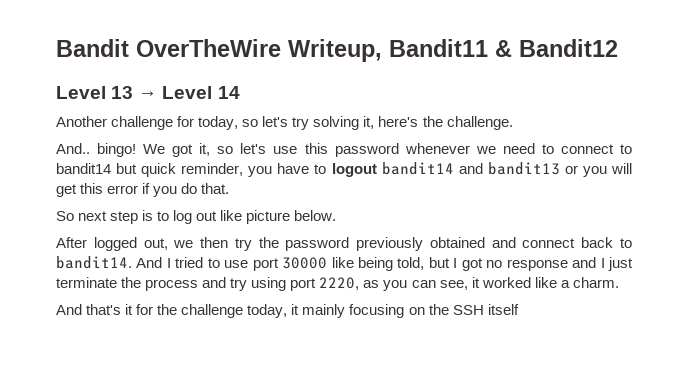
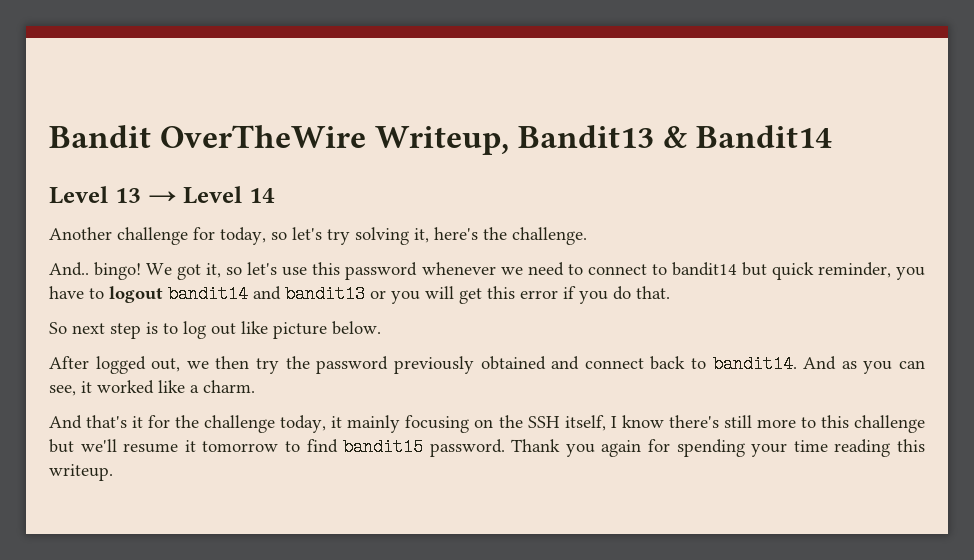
[389,39,618,57] Bandit11 & Bandit12 -> [518,125,833,148] Bandit13 & Bandit14
[166,257,634,271] [56,277,360,291] I tried to use port 30000 like being told, but I got no response and I just terminate the process and try using port 2220, -> (837, 363) none
[487,304,519,315] itself -> [564,415,925,433] [49,438,926,457] [49,464,113,481] itself, I know there's still more to this challenge but we'll resume it tomorrow to find bandit15 password. Thank you again for spending your time reading this writeup.

